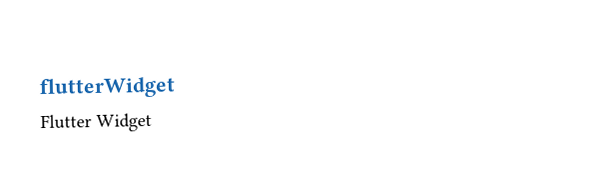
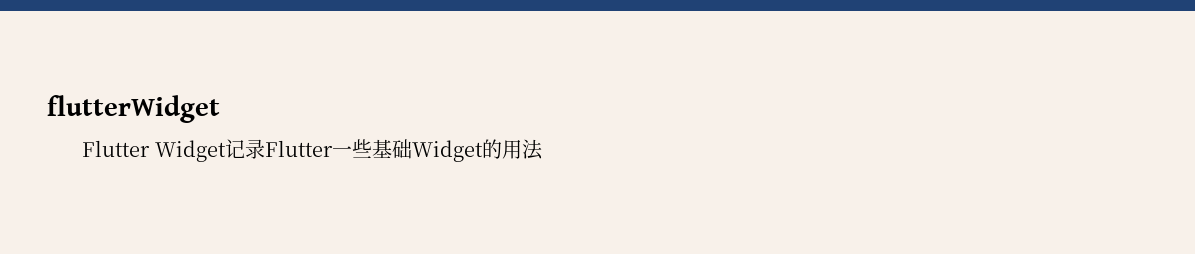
(152, 122) none -> [224,139,543,162] 记录Flutter一些基础Widget的用法

